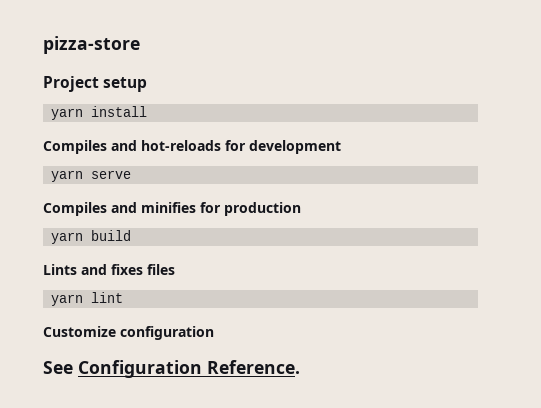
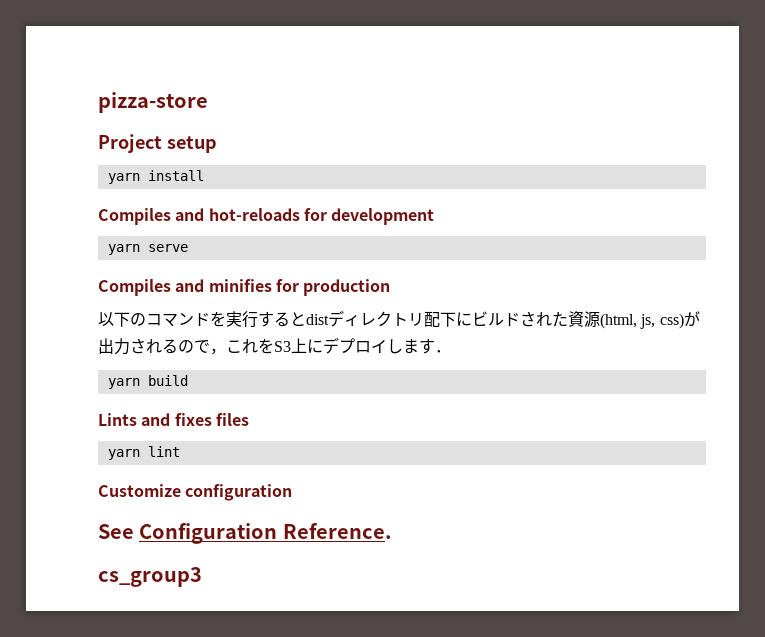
(301, 209) none -> [98,310,700,329] [98,337,451,355] // 以下のコマンドを実行するとdistディレクトリ配下にビルドされた資源(html, js, css)が出力されるので，これをS3上にデプロイします．
(300, 367) none -> [98,567,202,587] // cs_group3

